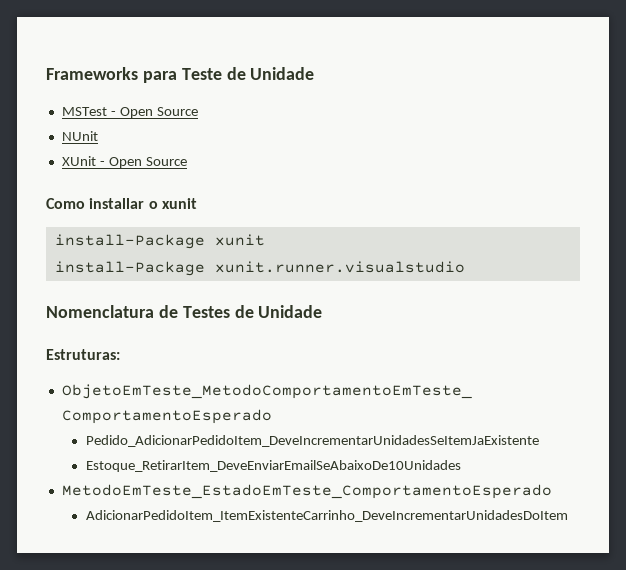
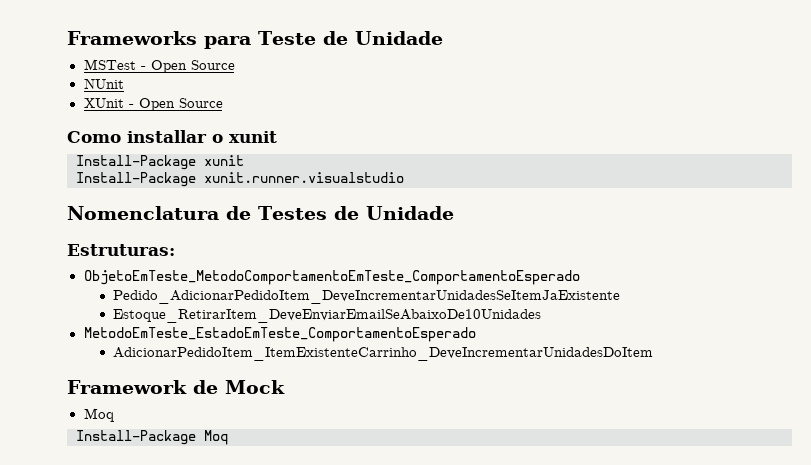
[54,234,265,249] [54,261,205,276] install-Package xunit // install-Package -> [76,155,244,170] [76,172,196,187] Install-Package xunit // Install-Package
(568, 516) none -> [67,380,285,394] [83,408,114,422] [76,430,228,445] // Framework de Mock // Moq // Install-Package Moq

